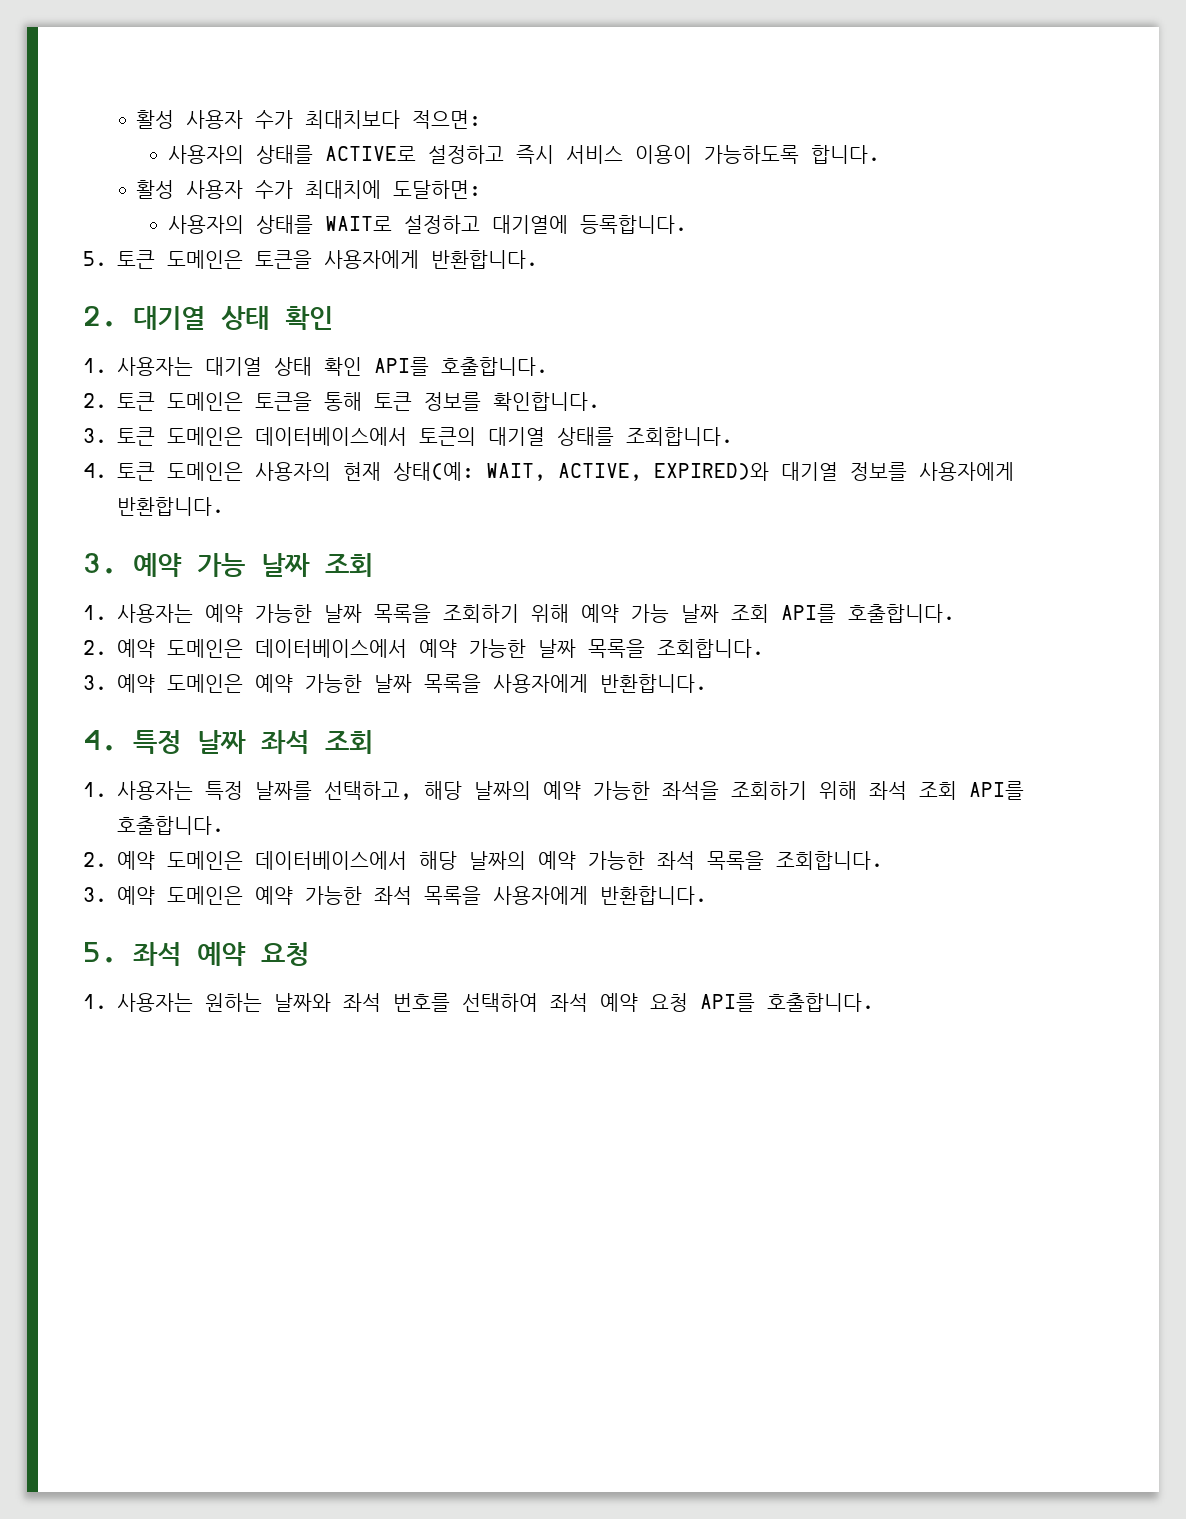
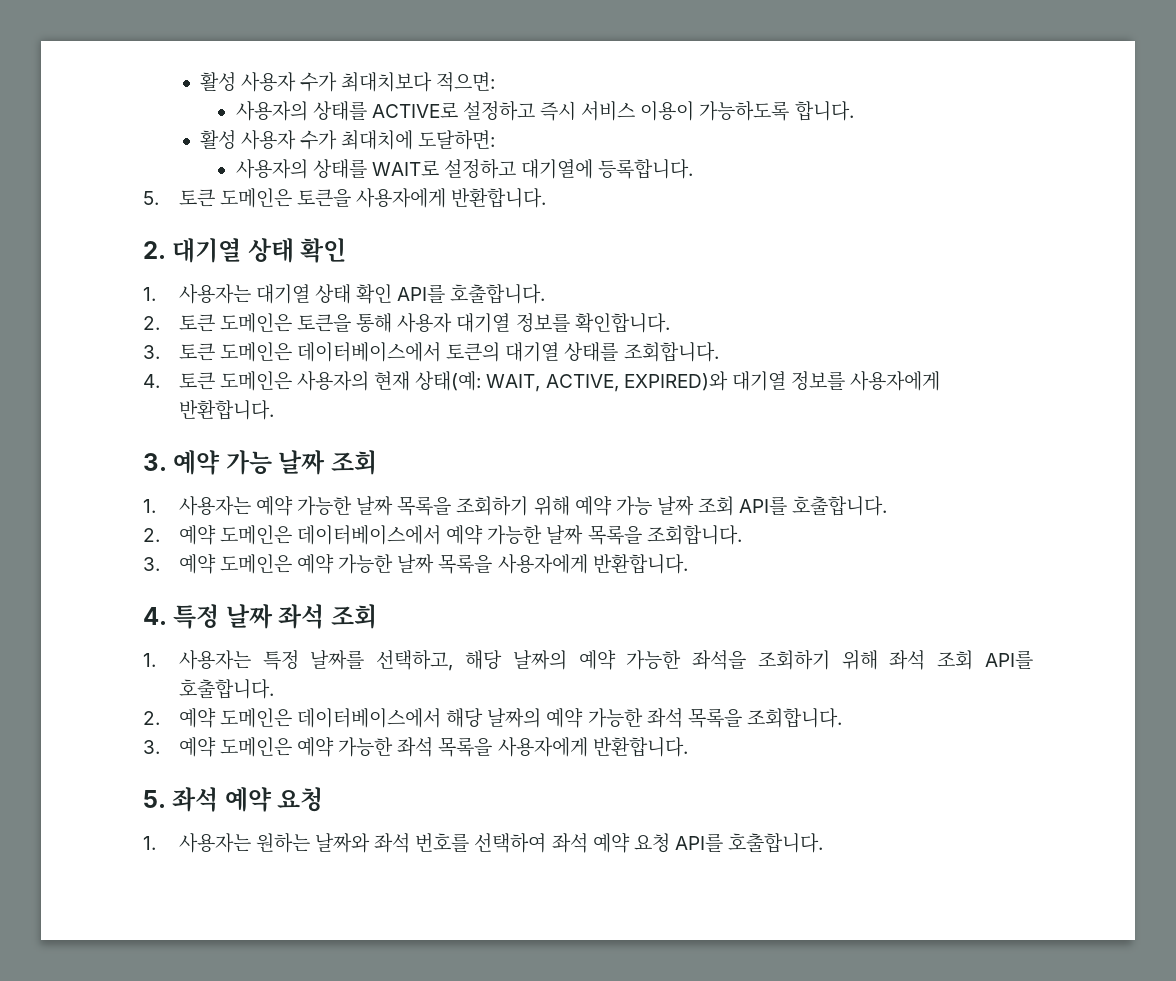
[373,392,412,411] 토큰 -> [397,313,511,333] 사용자 대기열

